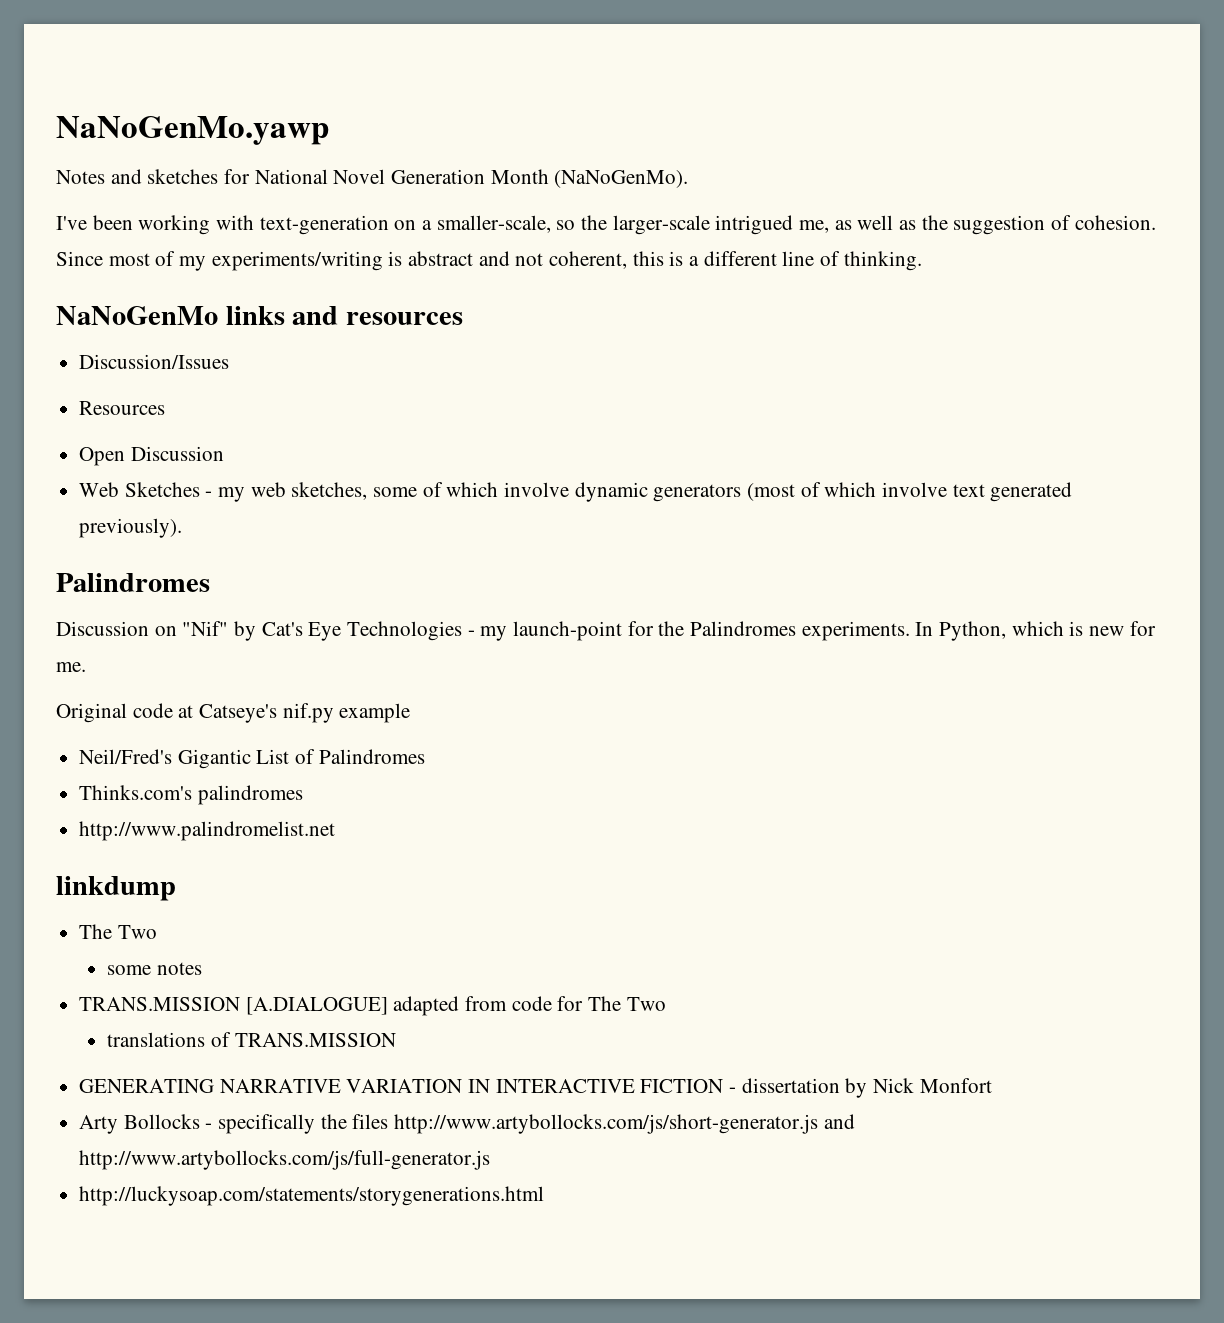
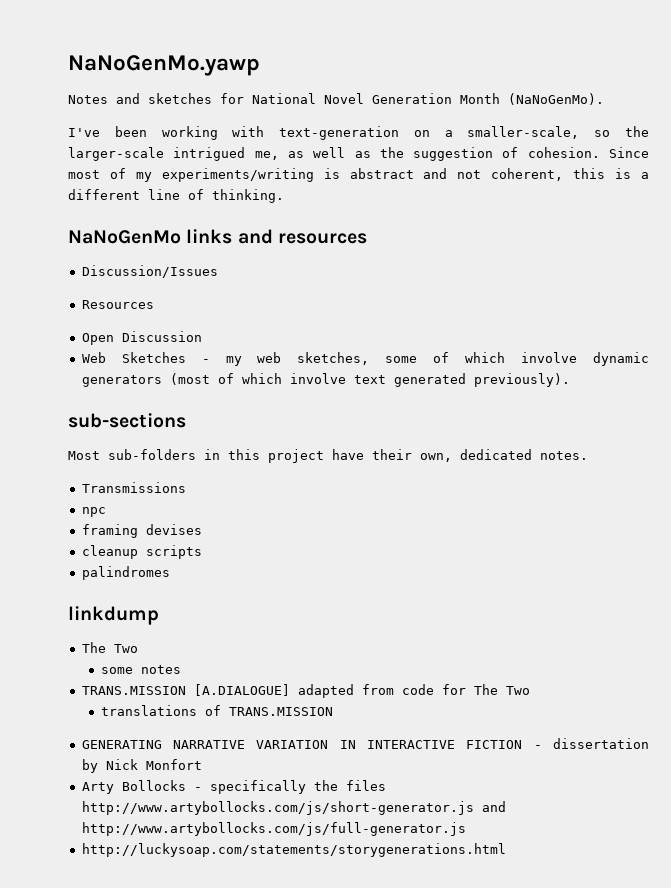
[56,573,210,592] [56,621,1156,641] [56,662,86,672] [56,703,411,723] [79,749,425,769] [79,785,193,800] Palindromes // Discussion on "Nif" by Cat's Eye Technologies - my launch-point for the Palindromes experiments. In Python, which is new for me. // Original code at Catseye's nif.py example // Neil/Fred's Gigantic List of Palindromes // Thinks.com's -> [68,413,186,428] [68,449,588,463] [81,482,186,493] [81,507,106,517] [81,524,202,538] [81,545,202,559] sub-sections // Most sub-folders in this project have their own, dedicated notes. // Transmissions // npc // framing devises // cleanup scripts //
[79,821,336,841] // http://www.palindromelist.net -> (170, 573) none

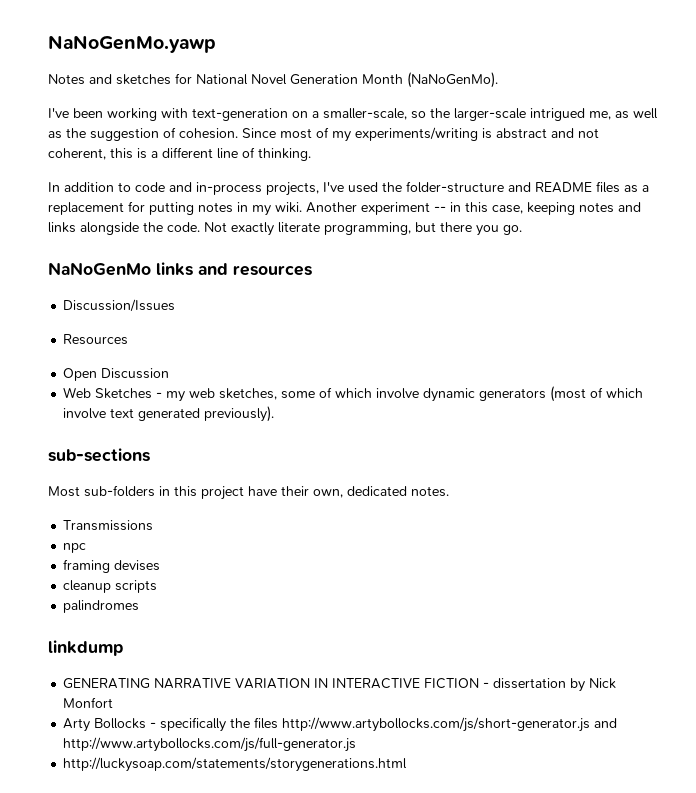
(284, 196) none -> [48,181,649,196] [48,201,641,216] [48,222,522,236] // In addition to code and in-process projects, I've used the folder-structure and README files as a replacement for putting notes in my wiki. Another experiment -- in this case, keeping notes and links alongside the code. Not exactly literate programming, but there you go.
[81,642,138,653] [100,665,181,674] [81,684,530,698] [100,705,333,716] // The Two // some notes // TRANS.MISSION [A.DIALOGUE] adapted from code for The Two // translations of TRANS.MISSION -> (124, 648) none

